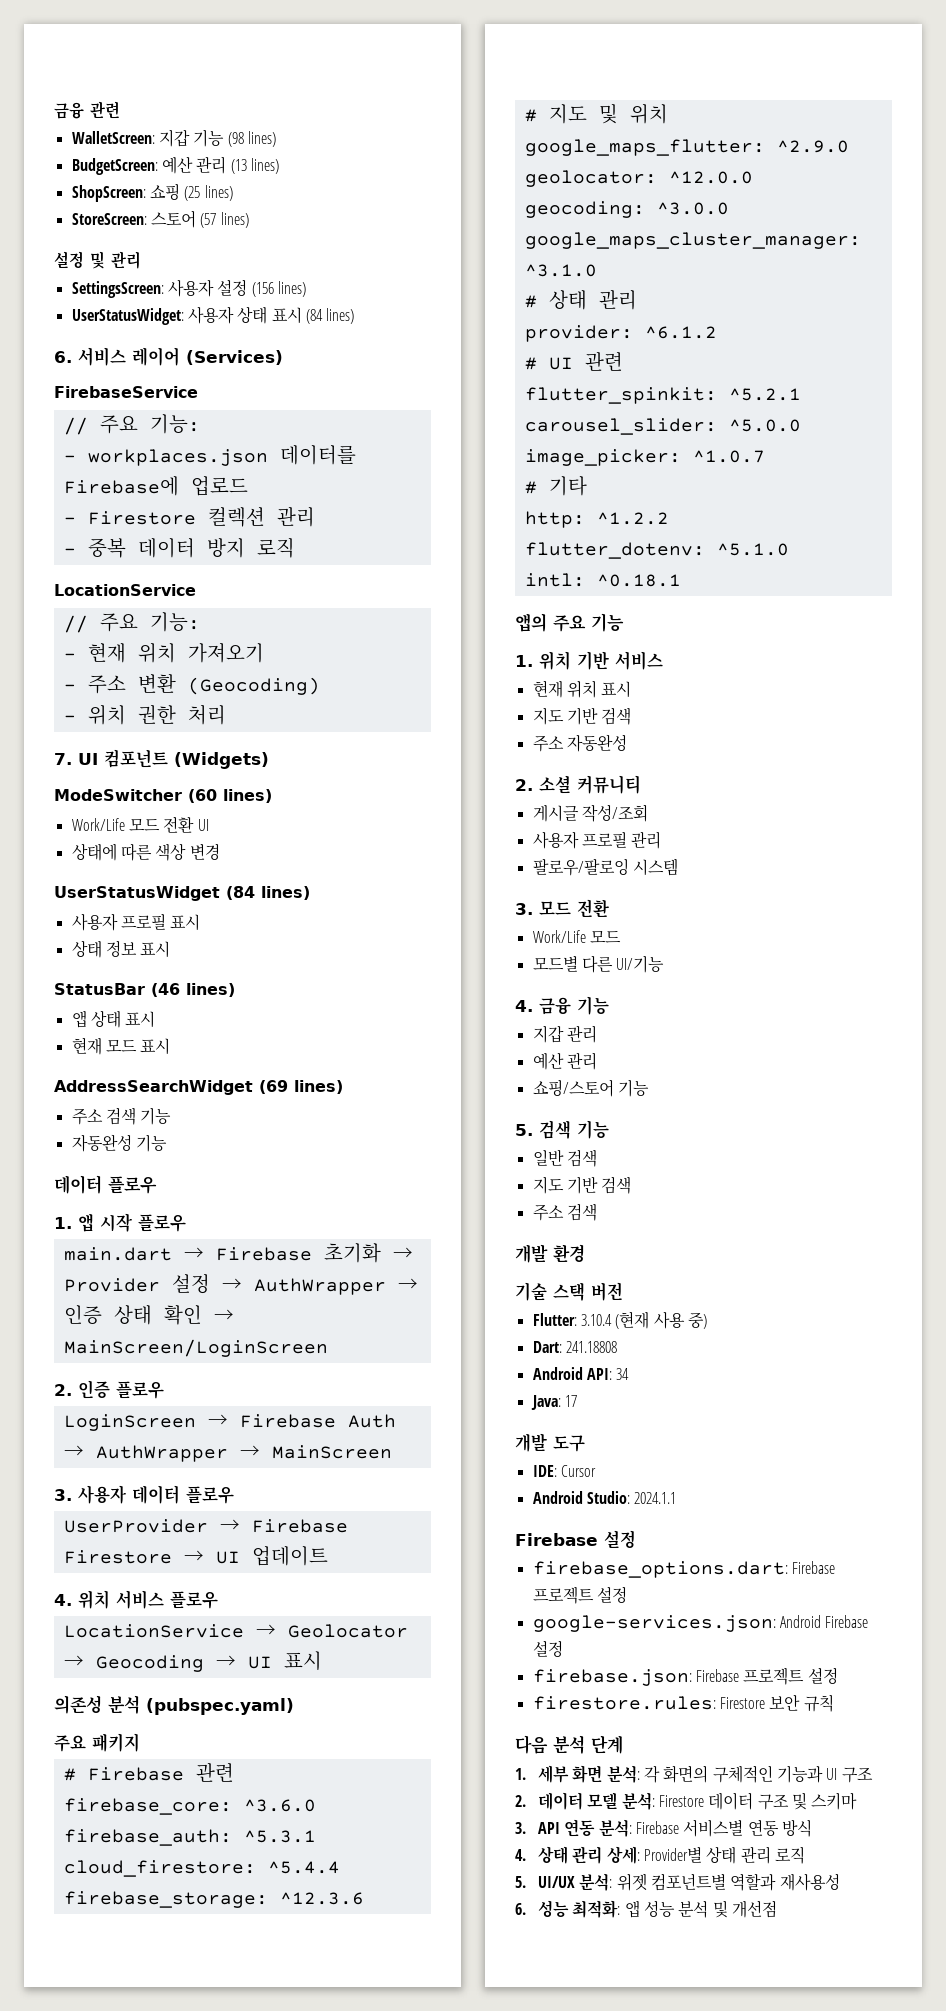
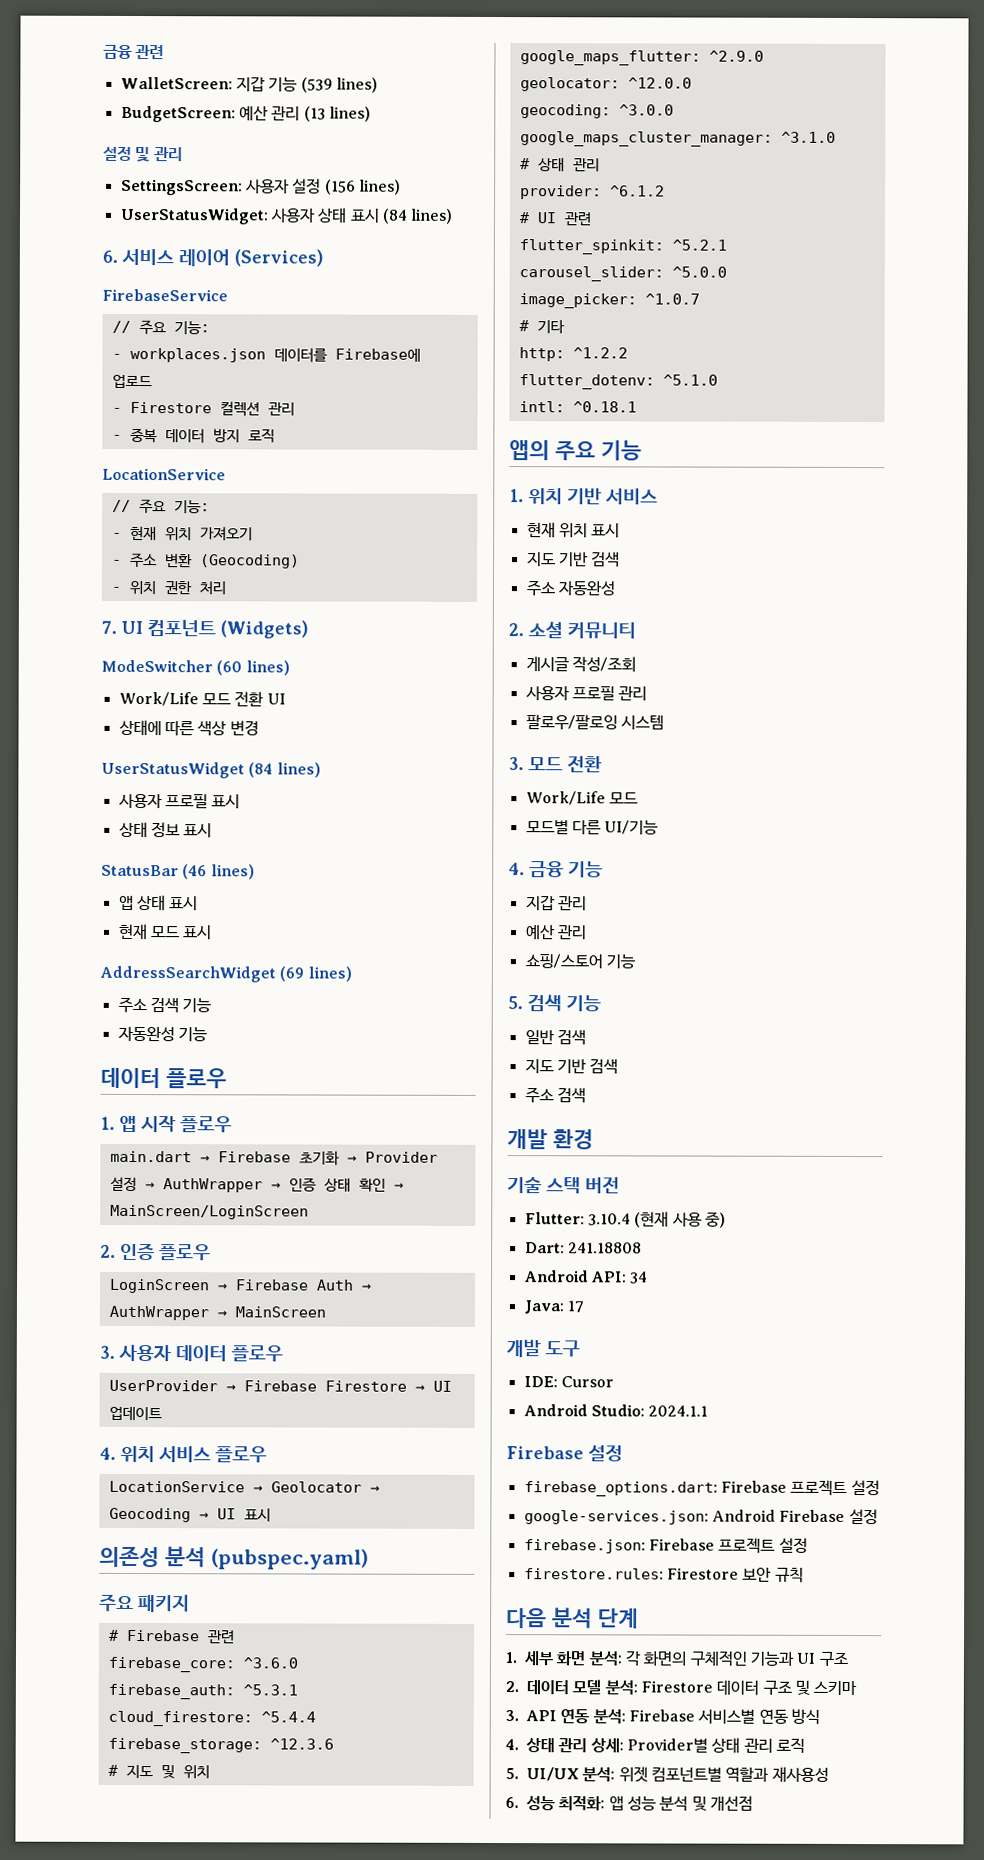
[227,132,244,147] (98 -> [300,77,333,93] (539
[71,183,233,202] [71,210,249,228] // ShopScreen: 쇼핑 (25 lines) // StoreScreen: 스토어 (57 lines) -> (371, 114) none

